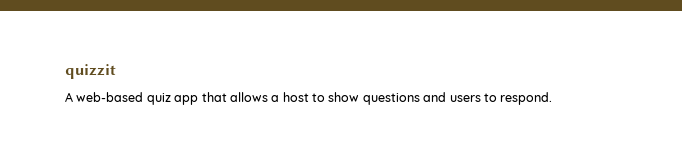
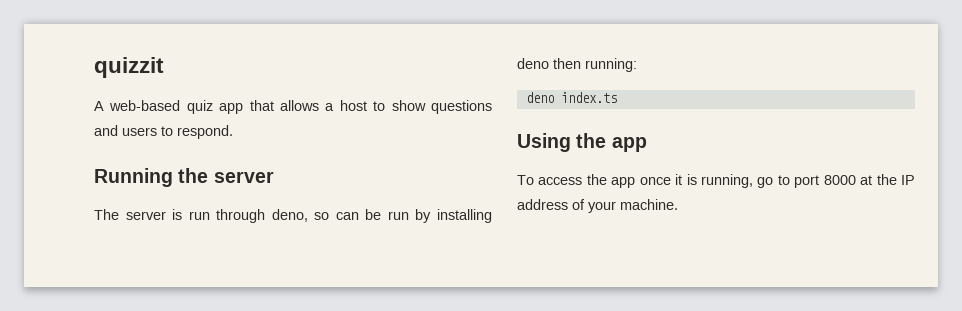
(553, 98) none -> [94,168,274,187] [94,209,492,223] [517,58,637,72] [525,92,617,103] [517,133,647,152] [517,174,915,188] [517,199,678,213] // Running the server // The server is run through deno, so can be run by installing deno then running: // deno index.ts // Using the app // To access the app once it is running, go to port 8000 at the IP address of your machine.

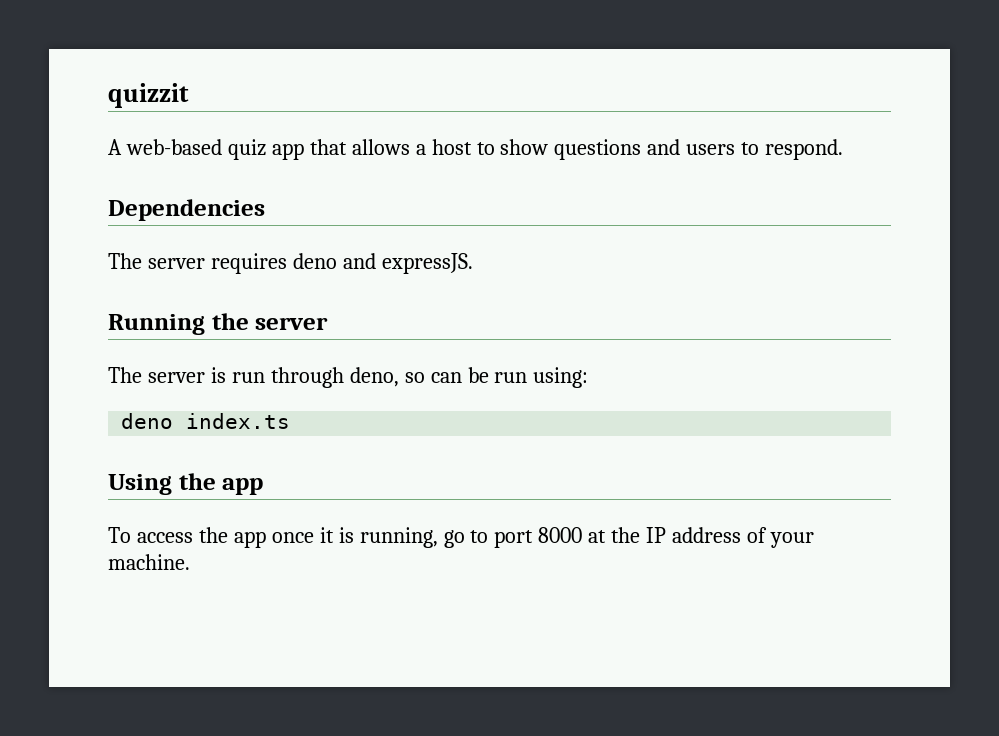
(233, 132) none -> [108,199,265,221] [108,253,473,274] // Dependencies // The server requires deno and expressJS.
[415,209,492,223] [517,58,637,72] by installing deno then running: -> [533,367,589,388] using:

